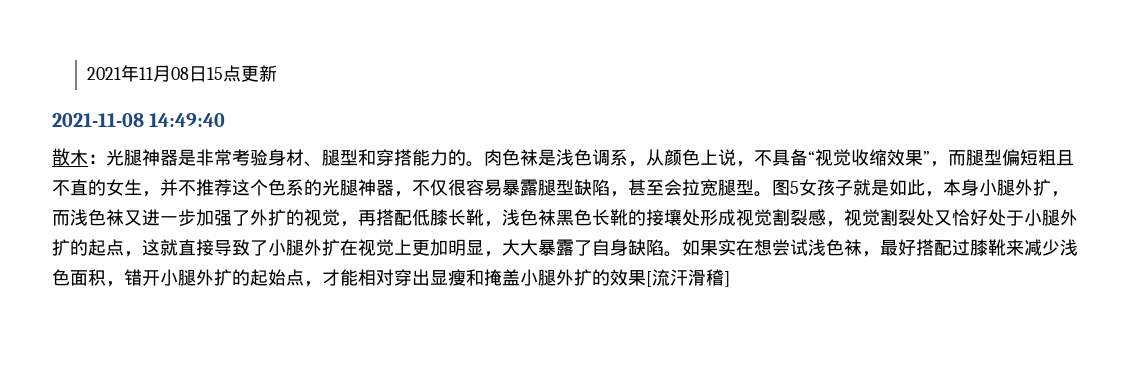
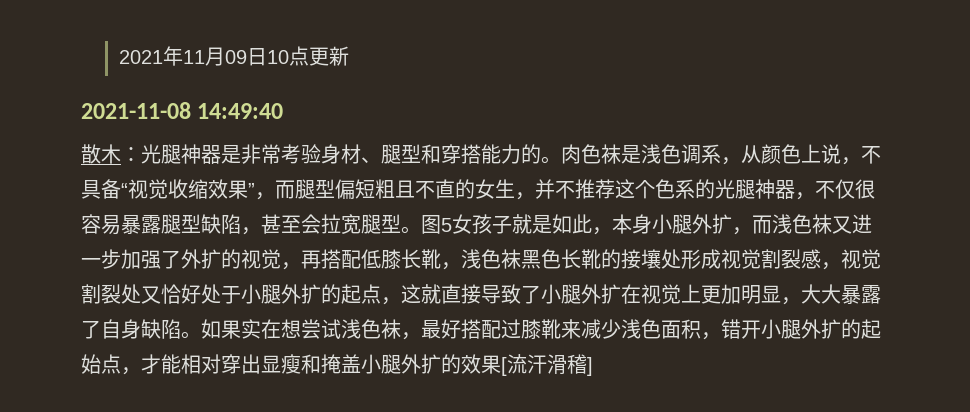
[171,66,224,82] 08日15 -> [225,48,290,66] 09日10

